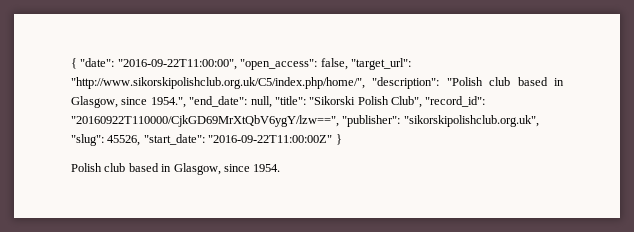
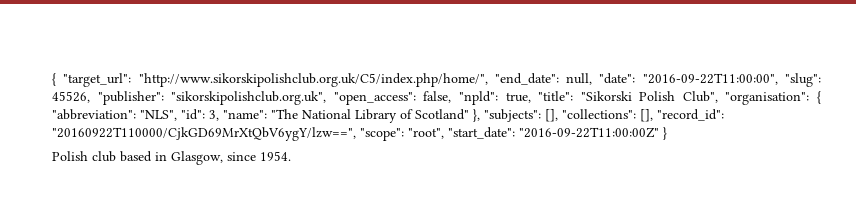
[71,58,411,70] [71,77,564,89] [71,96,486,108] [71,115,539,127] [71,134,141,146] { "date": "2016-09-22T11:00:00", "open_access": false, "target_url": "http://www.sikorskipolishclub.org.uk/C5/index.php/home/", "description": "Polish club based in Glasgow, since 1954.", "end_date": null, "title": "Sikorski Polish Club", "record_id": "20160922T110000/CjkGD69MrXtQbV6ygY/lzw==", "publisher": "sikorskipolishclub.org.uk", "slug": 45526, -> [52,73,822,87] [52,91,822,105] [52,109,724,123] [52,127,444,141] { "target_url": "http://www.sikorskipolishclub.org.uk/C5/index.php/home/", "end_date": null, "date": "2016-09-22T11:00:00", "slug": 45526, "publisher": "sikorskipolishclub.org.uk", "open_access": false, "npld": true, "title": "Sikorski Polish Club", "organisation": { "abbreviation": "NLS", "id": 3, "name": "The National Library of Scotland" }, "subjects": [], "collections": [], "record_id": "20160922T110000/CjkGD69MrXtQbV6ygY/lzw==", "scope": "root",

